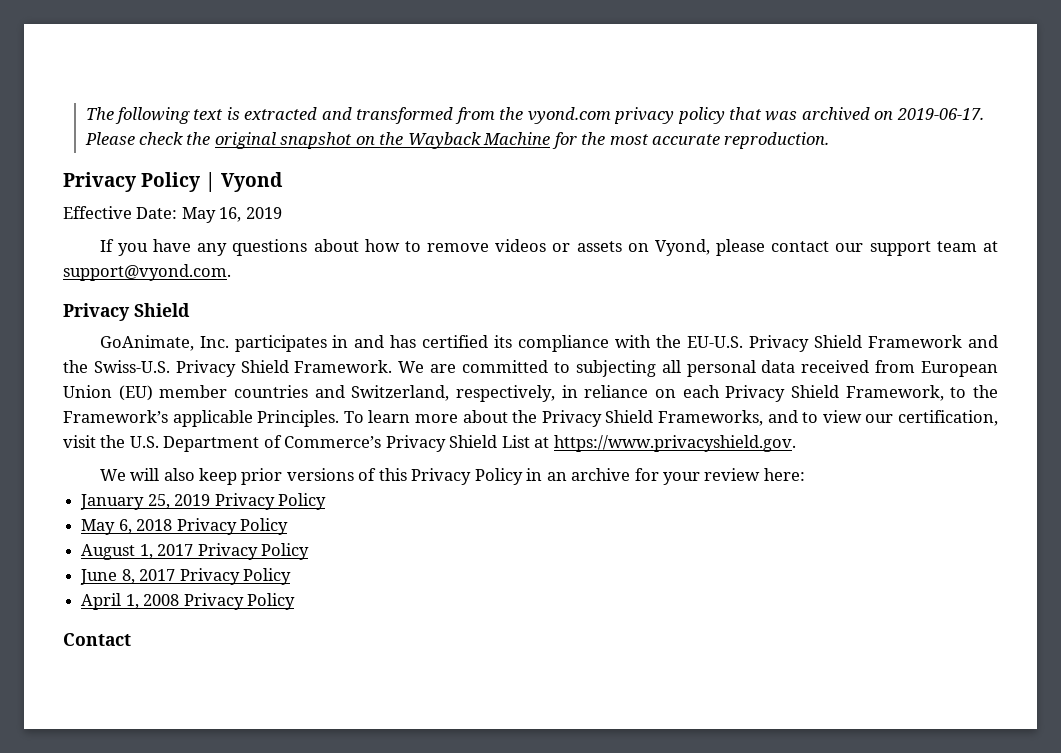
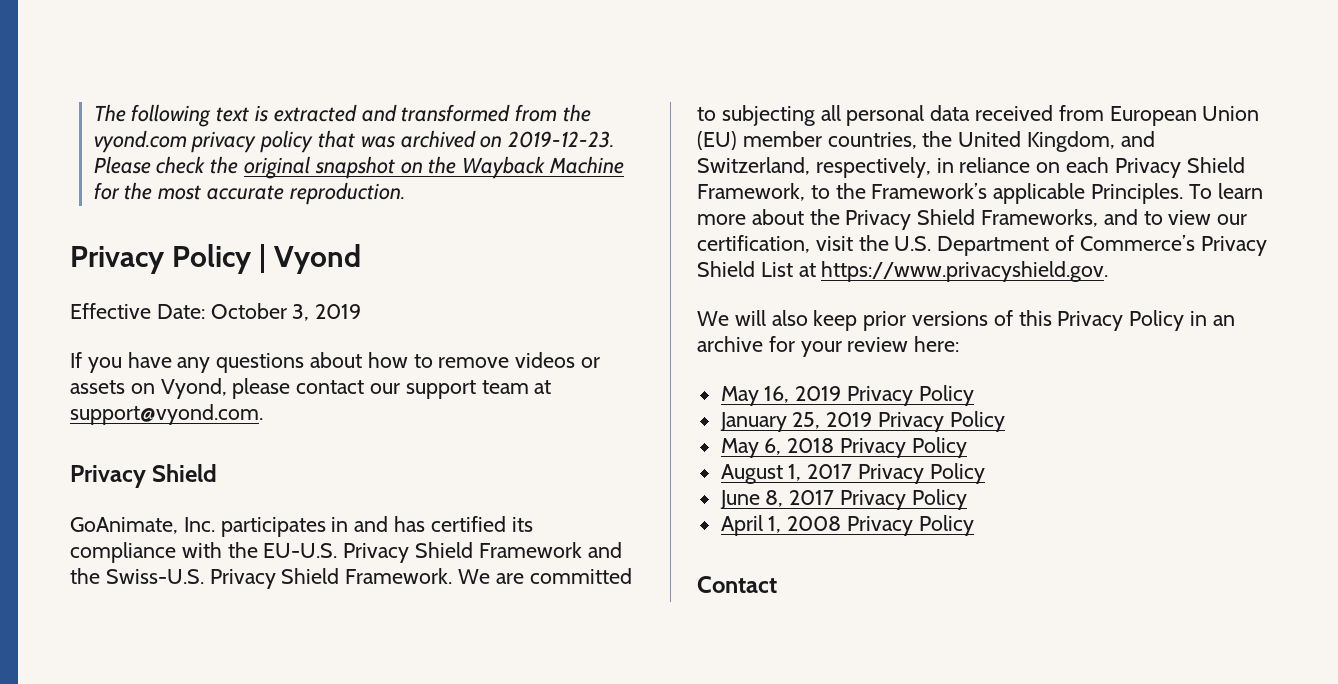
[896,108,984,120] 2019-06-17. -> [508,131,615,148] 2019-12-23.
[181,207,242,223] May 16, -> [210,303,310,321] October 3,
[234,385,308,398] countries -> [827,131,1116,152] countries, the United Kingdom,
(805, 474) none -> [720,385,974,406] // May 16, 2019 Privacy Policy

